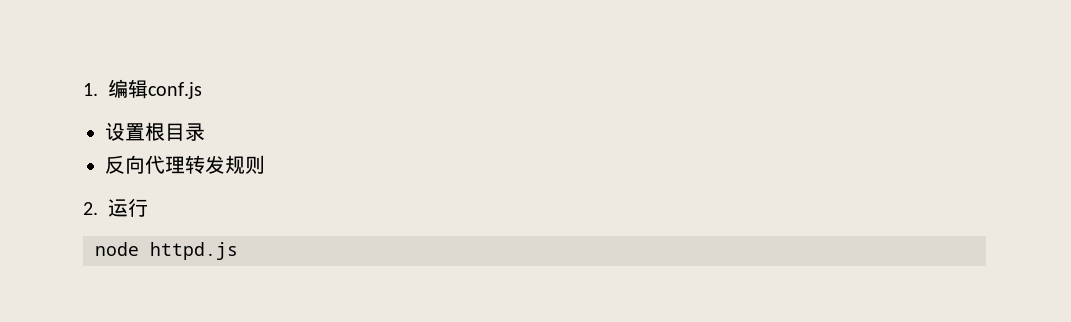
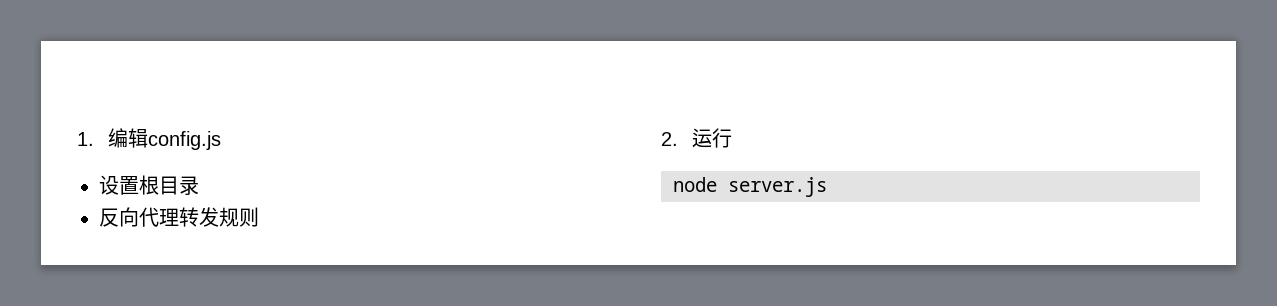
[148,82,202,99] conf.js -> [148,131,222,150] config.js
[150,242,238,260] httpd.js -> [728,177,827,197] server.js

